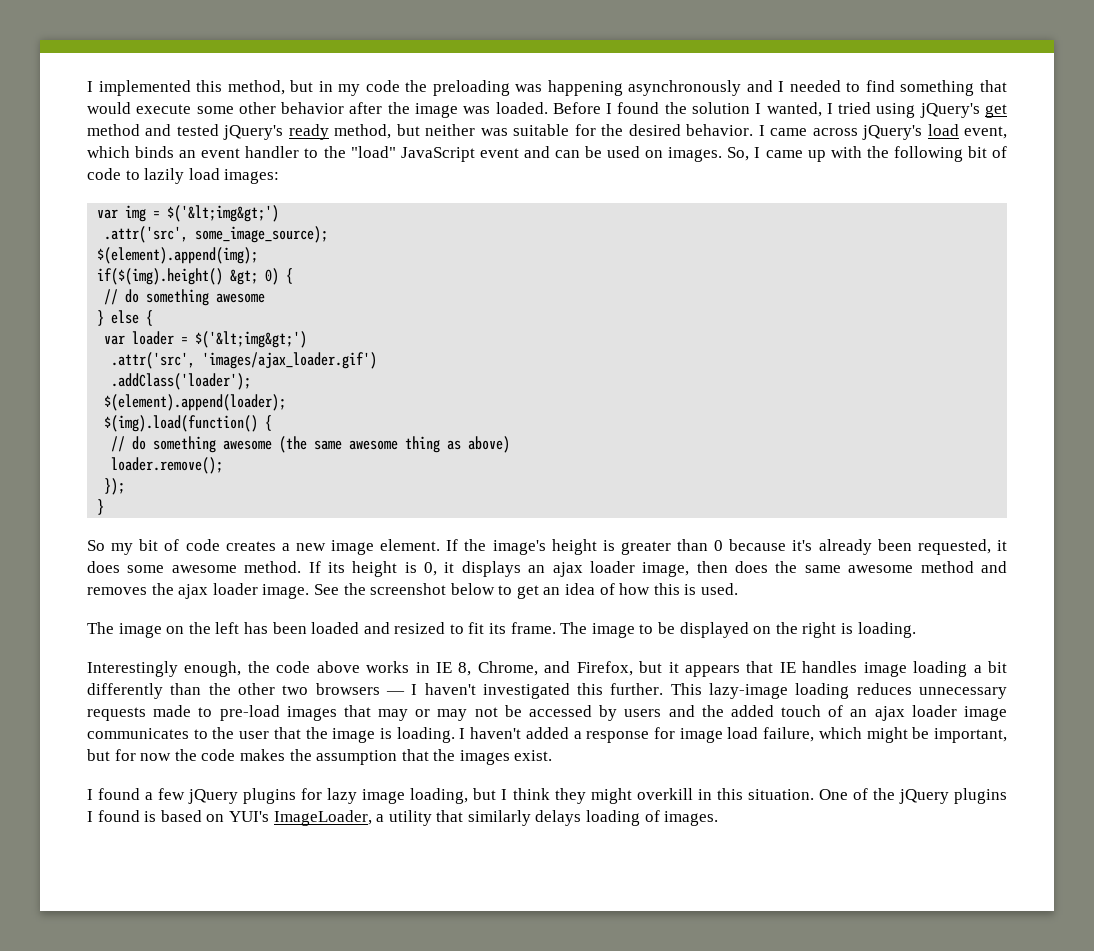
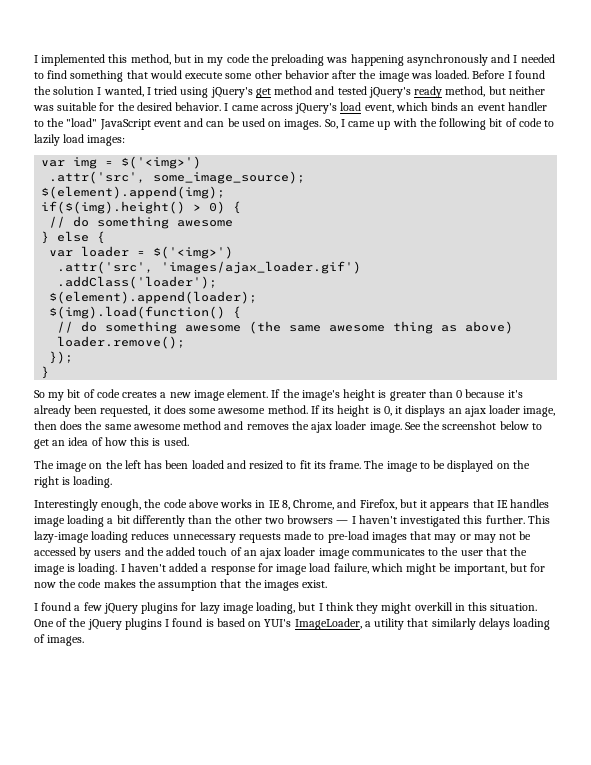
[167,205,280,222] $('&lt;img&gt;') -> [121,156,202,169] $('<img>')
[230,269,259,285] &gt; -> [193,204,202,211] >
[195,331,308,348] $('&lt;img&gt;') -> [153,246,234,259] $('<img>')

